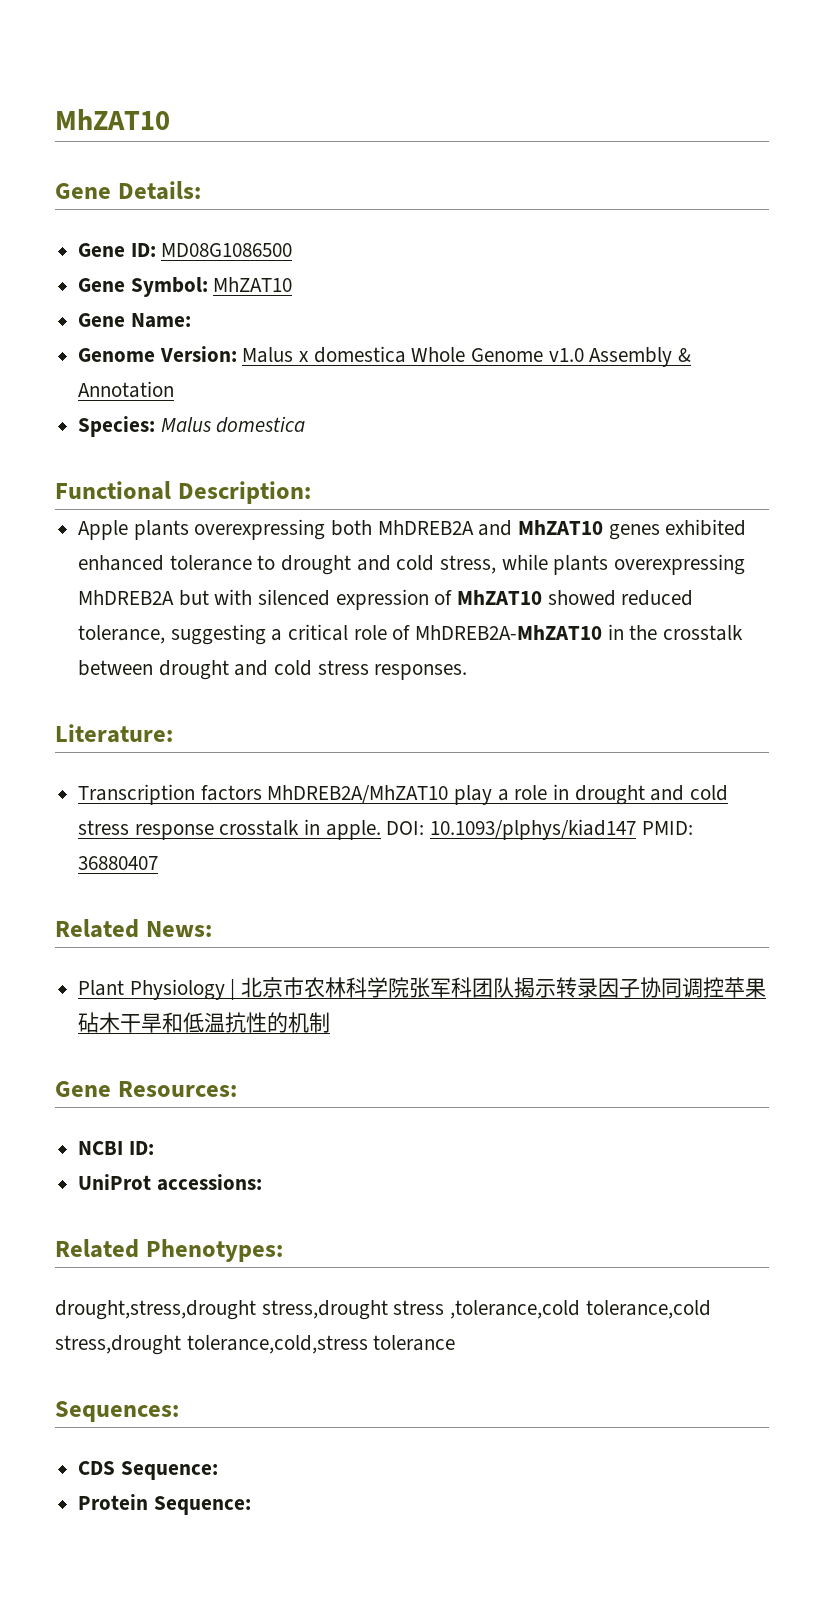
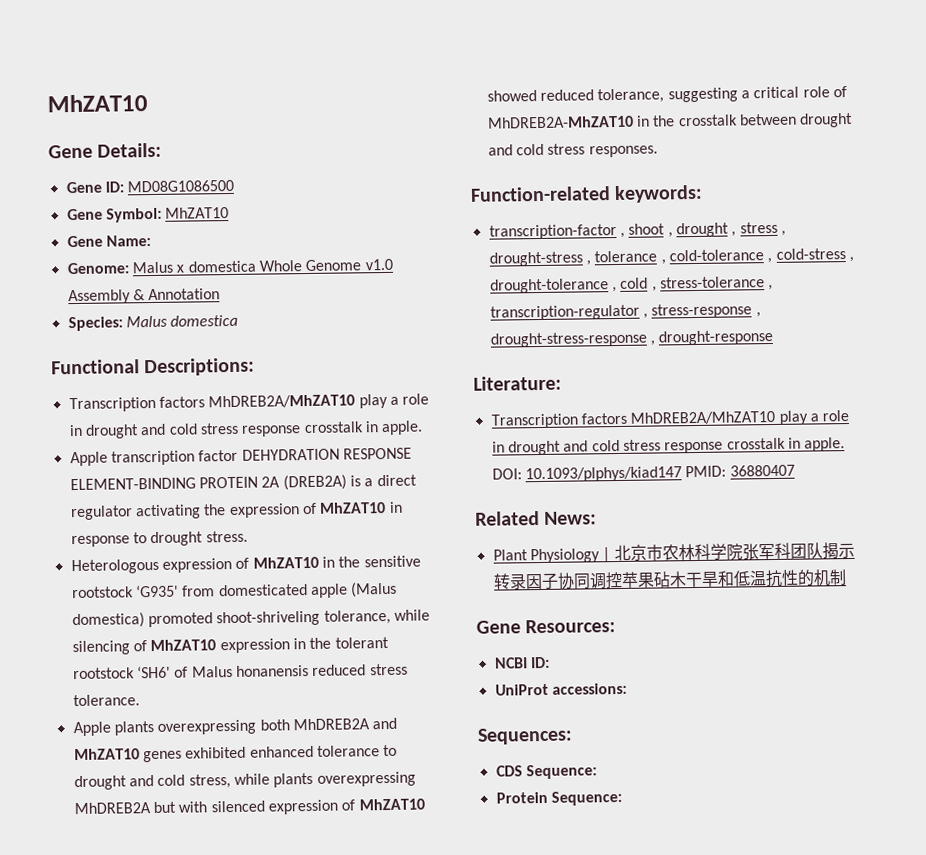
[78,346,237,362] Genome Version: -> [66,262,129,275] Genome:
[177,481,311,504] Description: -> [144,357,256,377] [68,393,430,413] [68,420,424,439] [69,447,412,467] [69,474,417,491] [69,501,403,521] [70,530,248,548] [70,555,421,575] [71,581,398,599] [71,609,430,629] [71,636,389,656] [72,663,408,680] [72,694,140,707] Descriptions: // Transcription factors MhDREB2A/MhZAT10 play a role in drought and cold stress response crosstalk in apple. // Apple transcription factor DEHYDRATION RESPONSE ELEMENT-BINDING PROTEIN 2A (DREB2A) is a direct regulator activating the expression of MhZAT10 in response to drought stress. // Heterologous expression of MhZAT10 in the sensitive rootstock ‘G935' from domesticated apple (Malus domestica) promoted shoot-shriveling tolerance, while silencing of MhZAT10 expression in the tolerant rootstock ‘SH6' of Malus honanensis reduced stress tolerance.
(468, 672) none -> [470,184,704,204] [488,221,786,240] [488,248,854,267] [489,276,774,294] [489,303,761,321] [489,329,774,348] // Function-related keywords: // transcription-factor , shoot , drought , stress , drought-stress , tolerance , cold-tolerance , cold-stress , drought-tolerance , cold , stress-tolerance , transcription-regulator , stress-response , drought-stress-response , drought-response
[55,1239,283,1262] [55,1300,711,1320] [55,1335,456,1355] // Related Phenotypes: // drought,stress,drought stress,drought stress ,tolerance,cold tolerance,cold stress,drought tolerance,cold,stress tolerance -> (627, 688) none

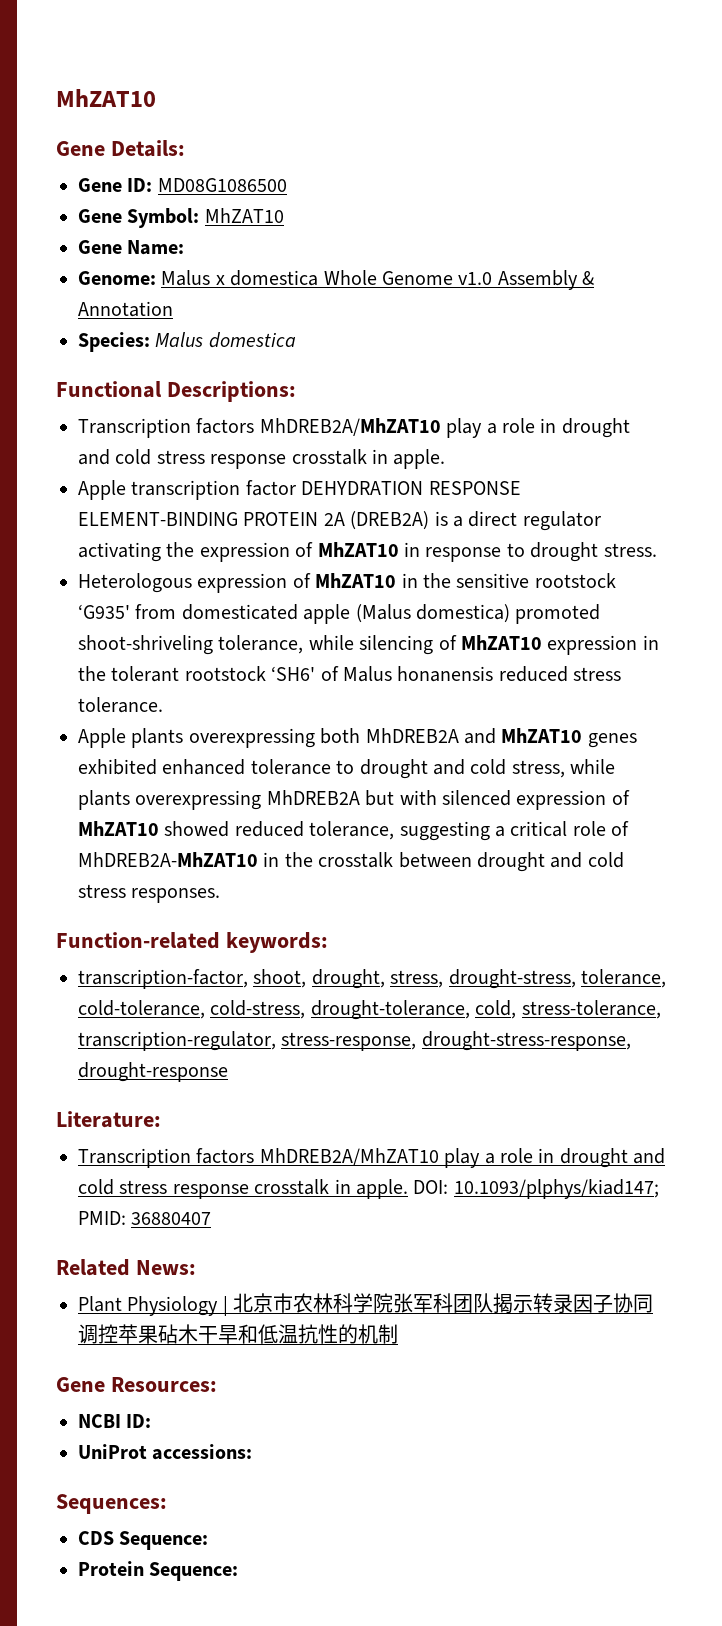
[488,221,786,240] [488,248,854,267] [489,276,774,294] [489,303,761,321] [489,331,655,348] transcription-factor , shoot , drought , stress , drought-stress , tolerance , cold-tolerance , cold-stress , drought-tolerance , cold , stress-tolerance , transcription-regulator , stress-response , drought-stress-response , -> [78,969,666,989] [78,1000,661,1020] [78,1031,631,1051] transcription-factor, shoot, drought, stress, drought-stress, tolerance, cold-tolerance, cold-stress, drought-tolerance, cold, stress-tolerance, transcription-regulator, stress-response, drought-stress-response,
[524,466,682,483] 10.1093/plphys/kiad147 -> [453,1179,659,1199] 10.1093/plphys/kiad147;

